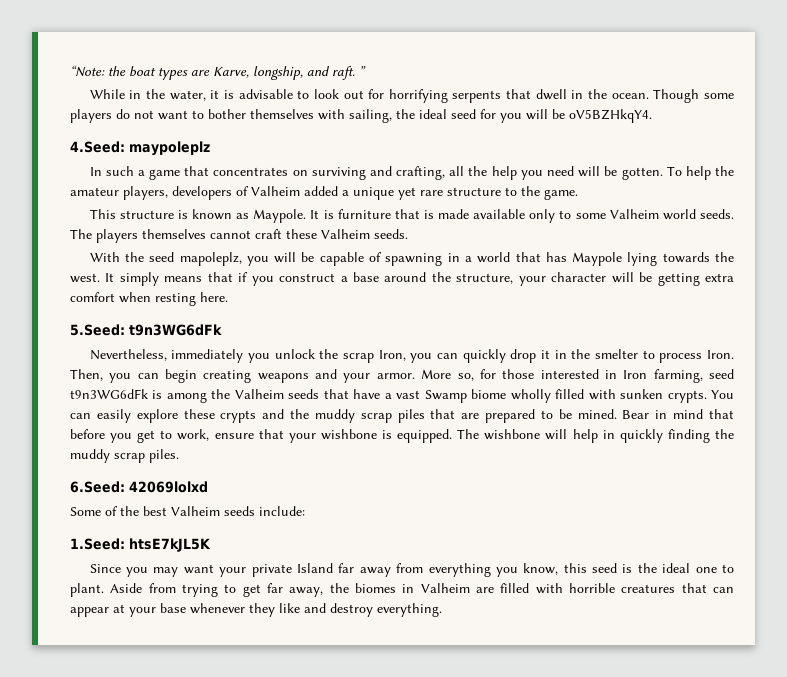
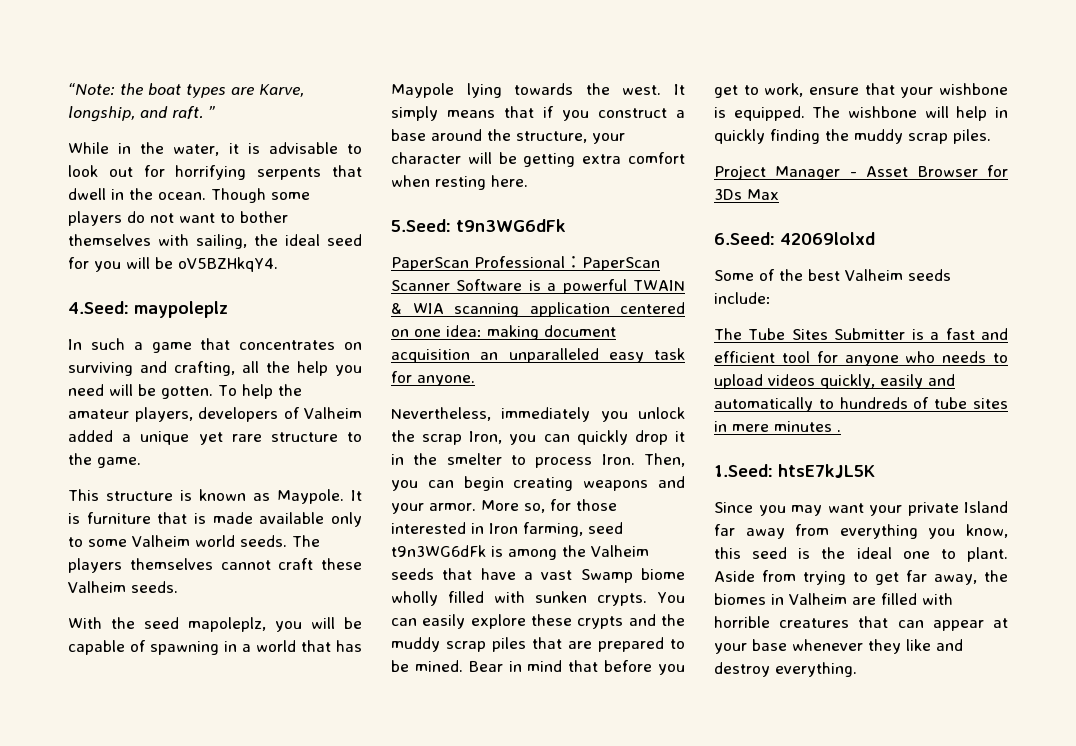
(222, 330) none -> [391,256,660,271] [391,279,685,294] [391,302,685,317] [391,325,616,340] [391,348,685,363] [391,371,475,386] // PaperScan Professional：PaperScan Scanner Software is a powerful TWAIN & WIA scanning application centered on one idea: making document acquisition an unparalleled easy task for anyone.
(179, 456) none -> [714,165,1008,180] [714,189,779,200] // Project Manager - Asset Browser for 3Ds Max
(305, 511) none -> [714,328,1008,340] [714,351,1008,366] [714,374,955,389] [714,397,1008,412] [714,421,841,432] // The Tube Sites Submitter is a fast and efficient tool for anyone who needs to upload videos quickly, easily and automatically to hundreds of tube sites in mere minutes .

